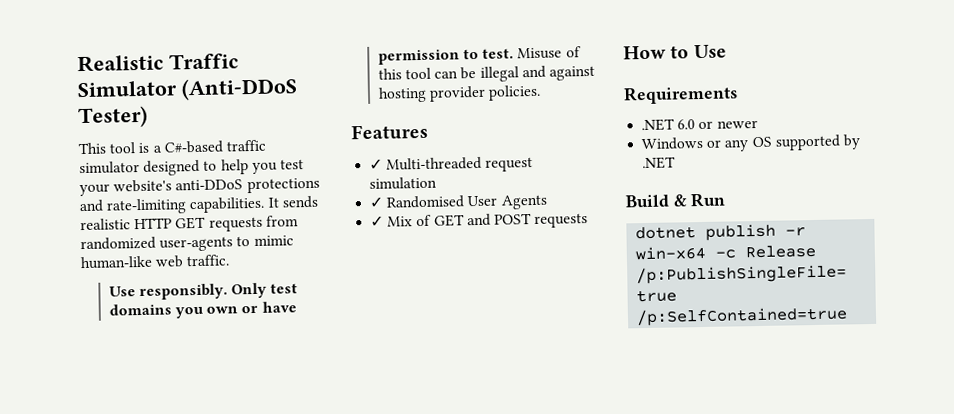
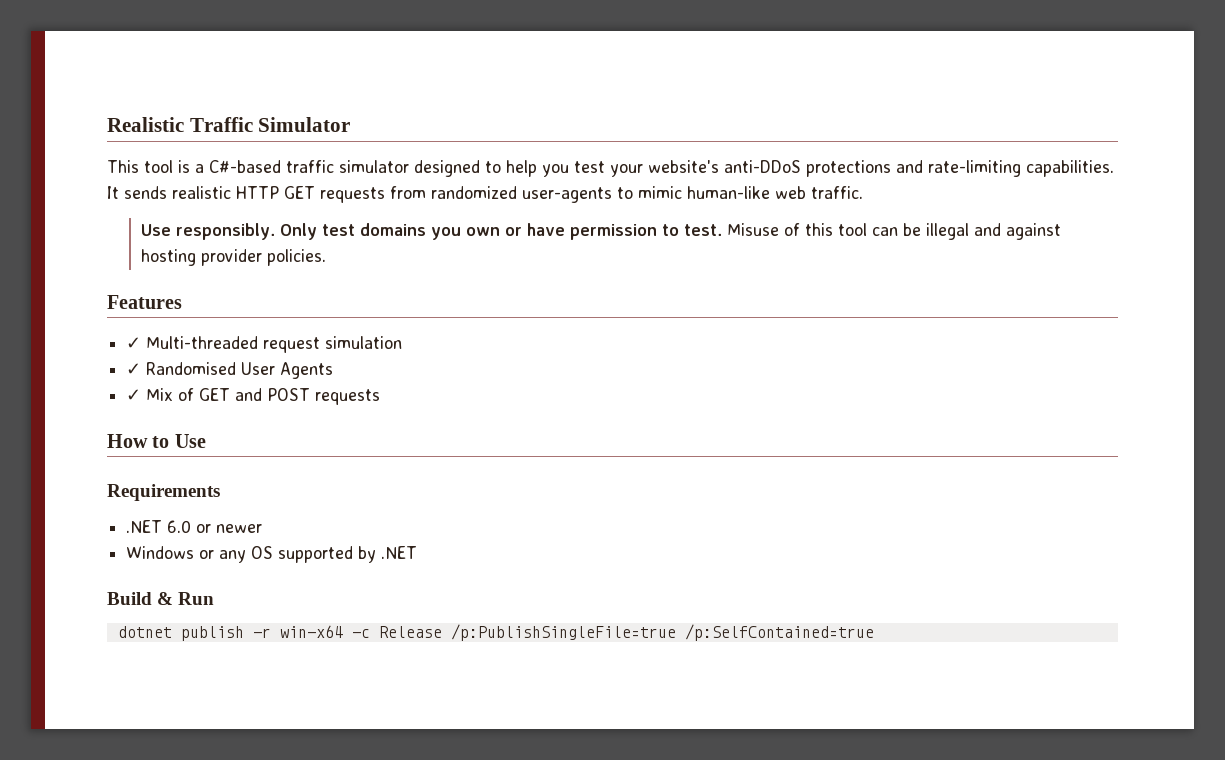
[181,77,298,101] [78,105,148,129] (Anti-DDoS Tester) -> (351, 124) none

